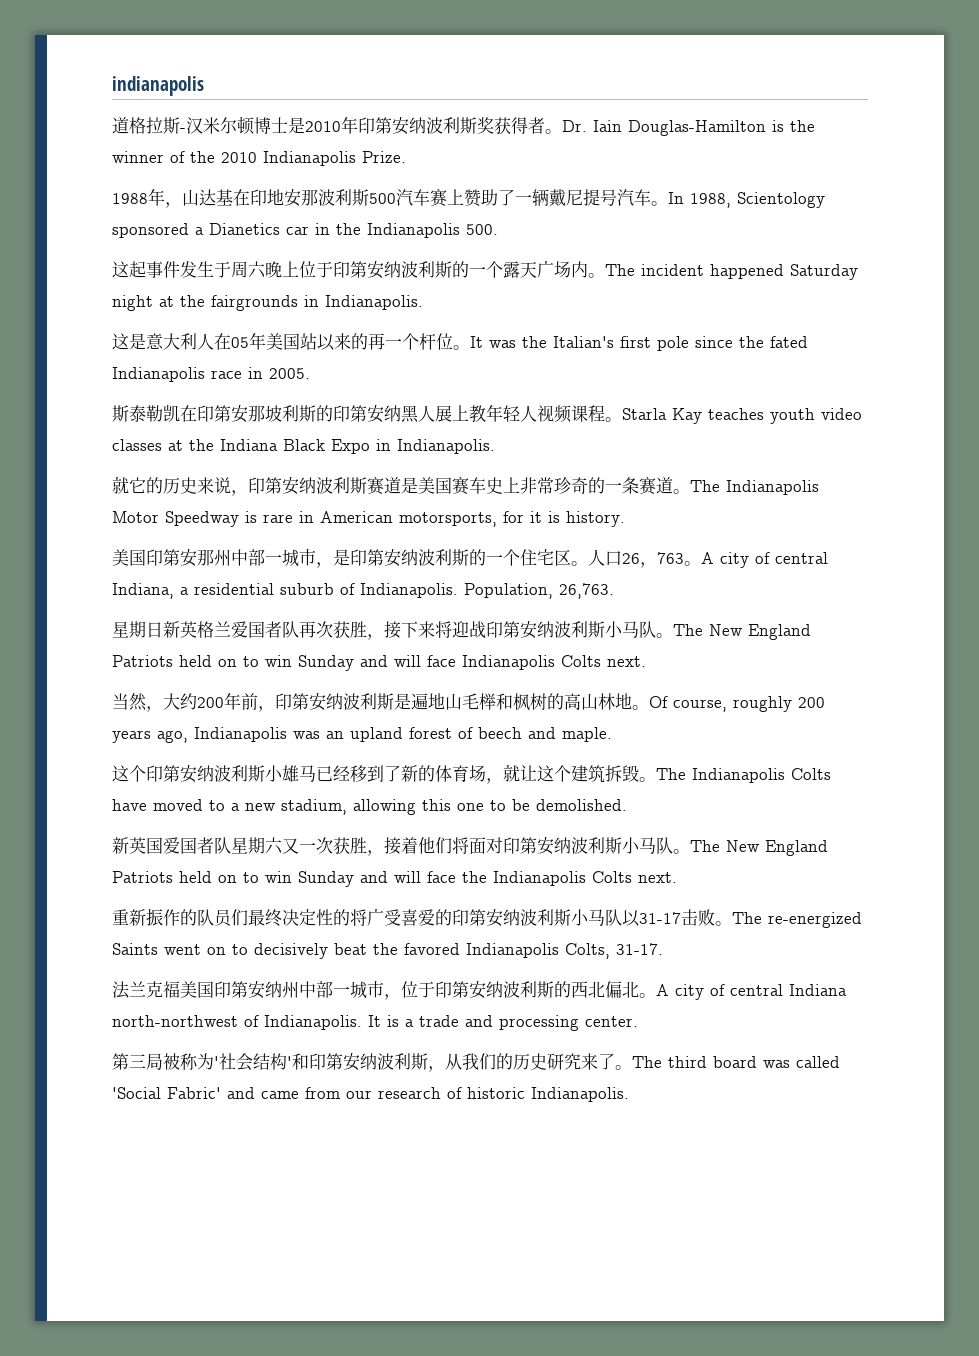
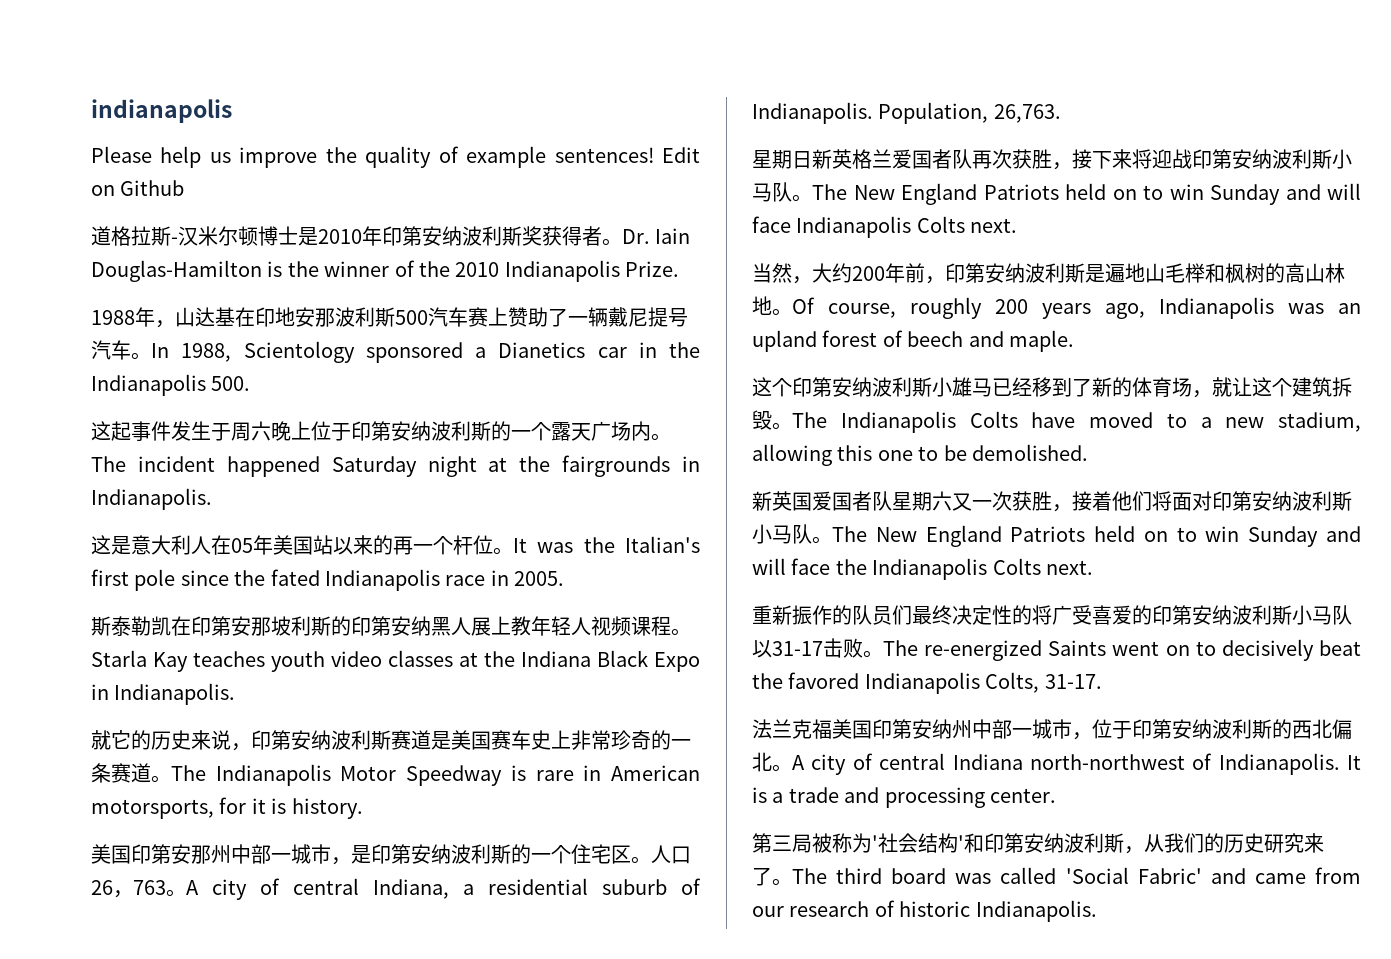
(204, 86) none -> [91,146,701,168] [91,180,185,196] // Please help us improve the quality of example sentences! Edit on Github

